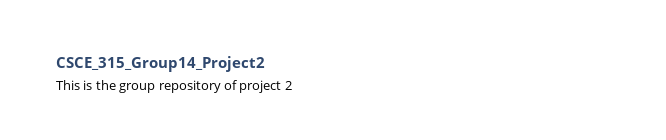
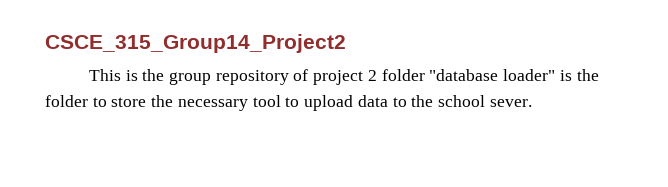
(292, 85) none -> [381,69,599,81] [45,95,532,111] folder "database loader" is the folder to store the necessary tool to upload data to the school sever.

